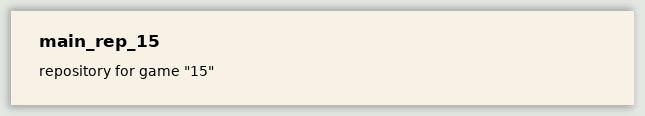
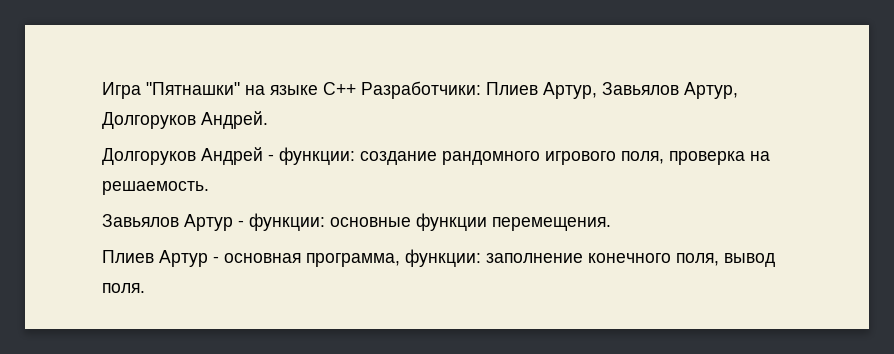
[39,34,160,51] [39,65,214,79] main_rep_15 // repository for game "15" -> [102,81,738,99] [102,111,268,129] [102,147,770,165] [102,181,209,195] [102,213,611,231] [102,249,775,267] [102,283,145,293] Игра "Пятнашки" на языке C++ Разработчики: Плиев Артур, Завьялов Артур, Долгоруков Андрей. // Долгоруков Андрей - функции: создание рандомного игрового поля, проверка на решаемость. // Завьялов Артур - функции: основные функции перемещения. // Плиев Артур - основная программа, функции: заполнение конечного поля, вывод поля.

